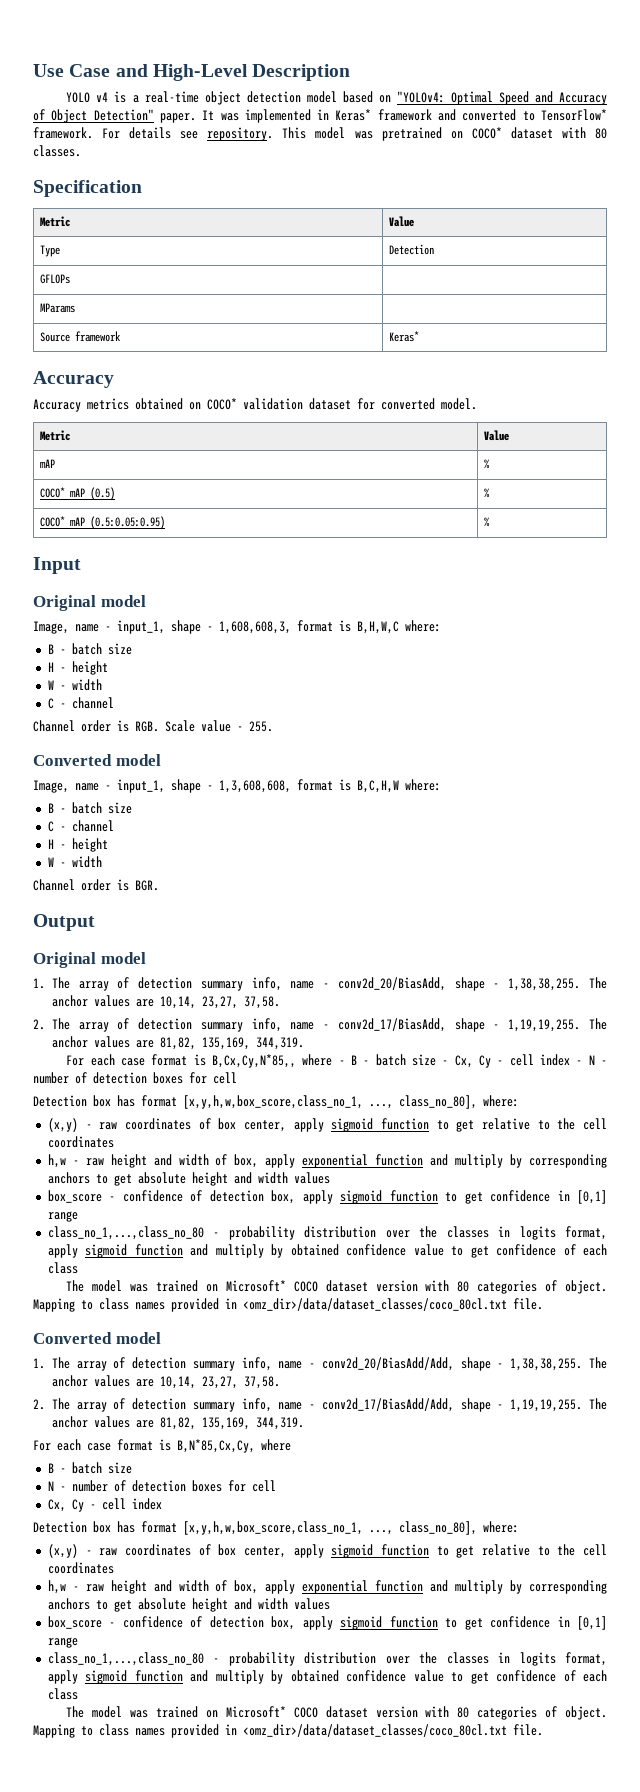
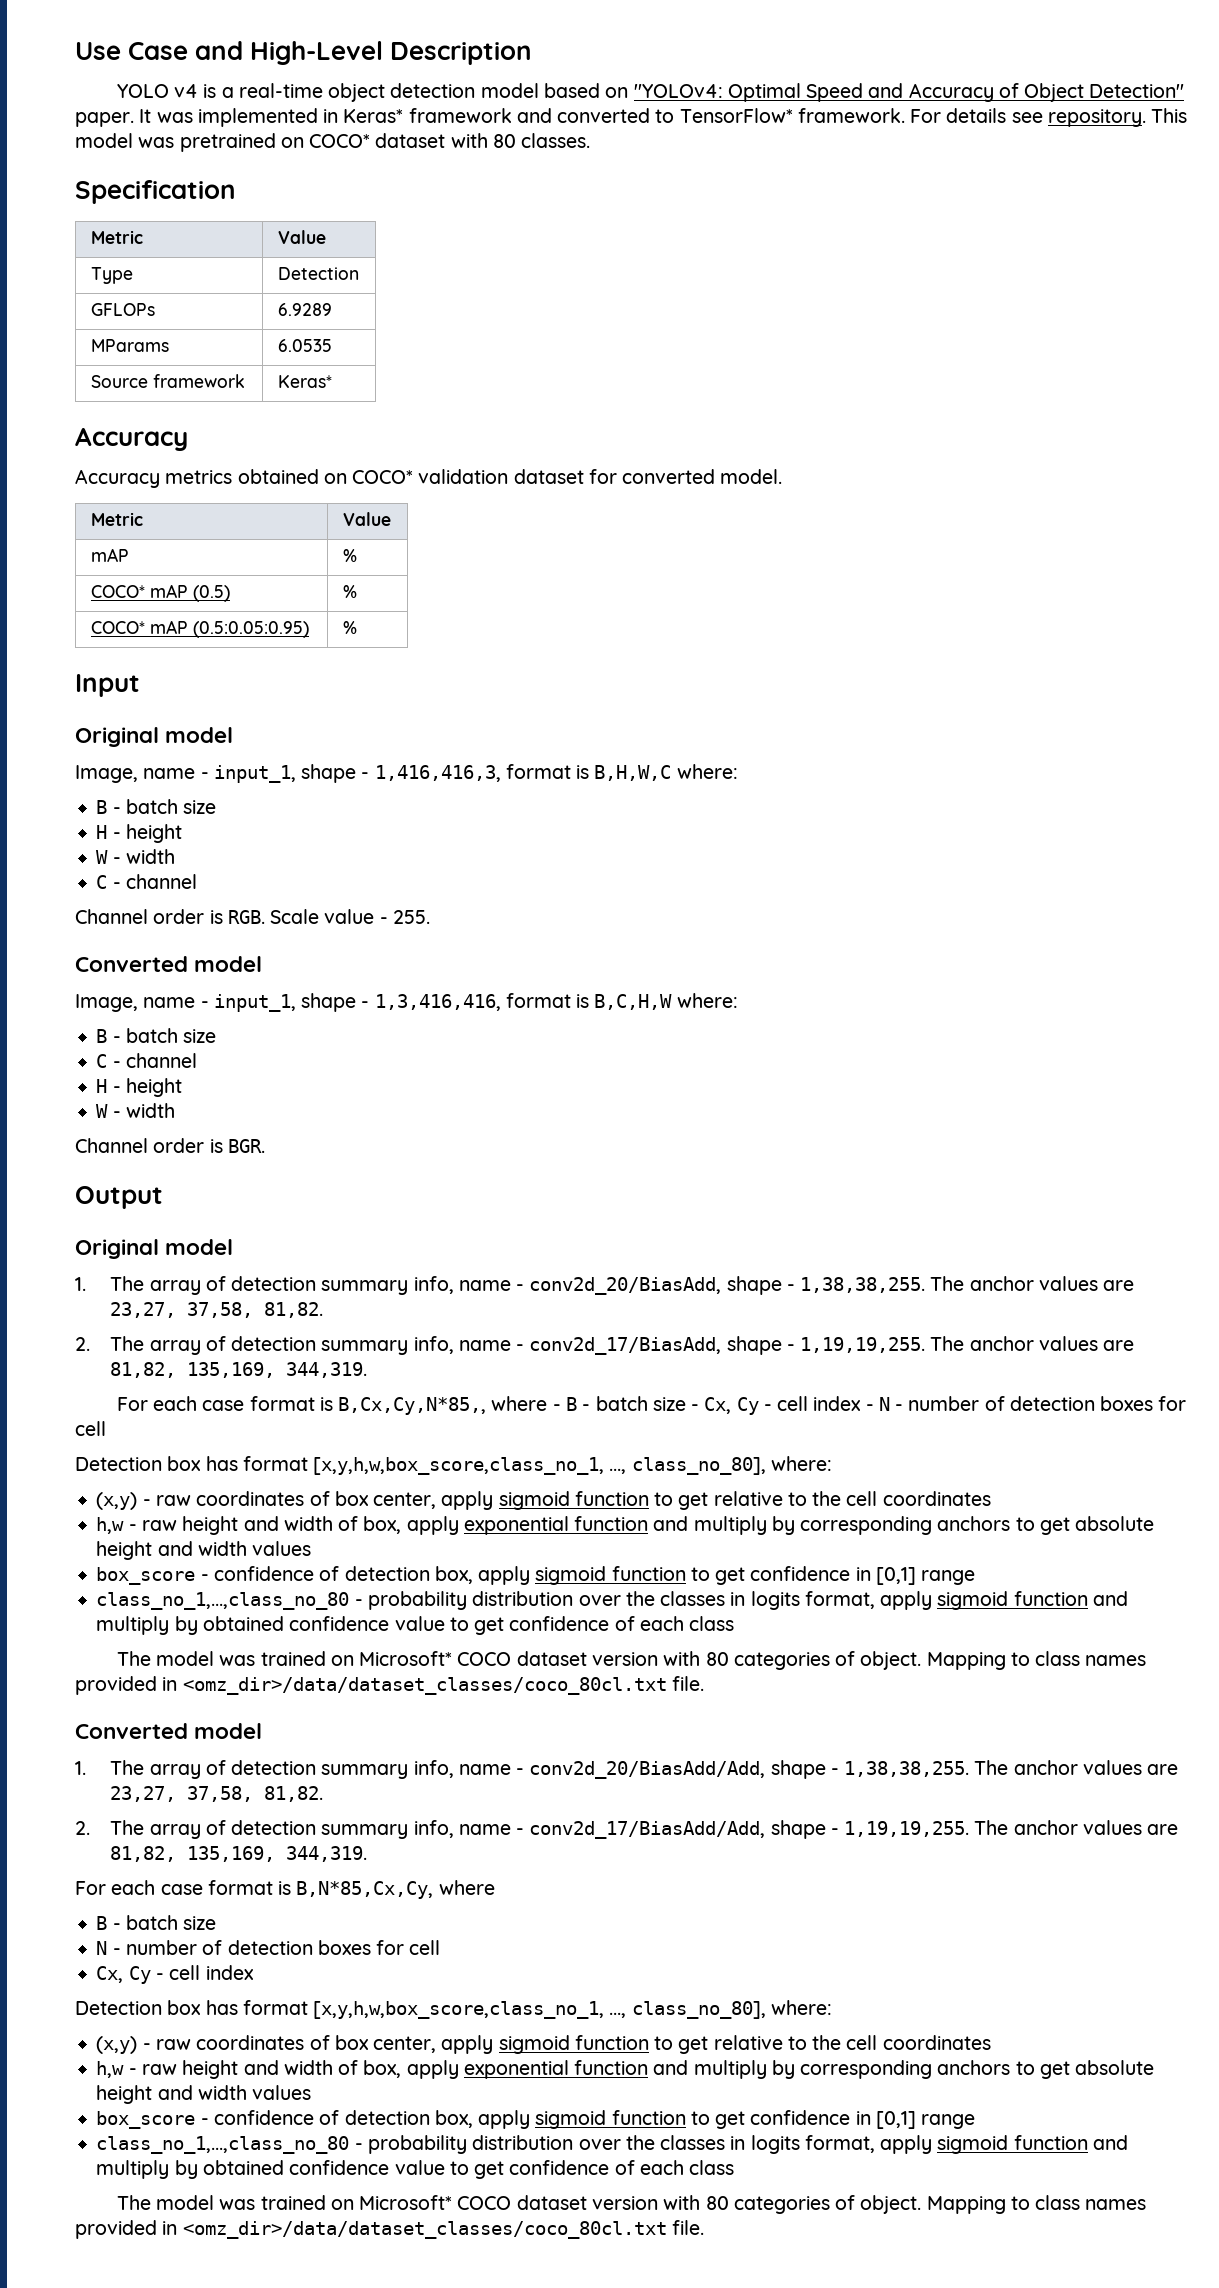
(71, 279) none -> [277,303,332,316] 6.9289
(76, 308) none -> [277,339,332,352] 6.0535
[219,621,291,634] 1,608,608,3, -> [374,765,501,782] 1,416,416,3,
[219,780,291,793] 1,3,608,608, -> [374,994,501,1011] 1,3,416,416,
[159,996,280,1009] 10,14, 23,27, 37,58. -> [110,1302,324,1318] 23,27, 37,58, 81,82.
[159,1376,280,1389] 10,14, 23,27, 37,58. -> [110,1786,324,1802] 23,27, 37,58, 81,82.

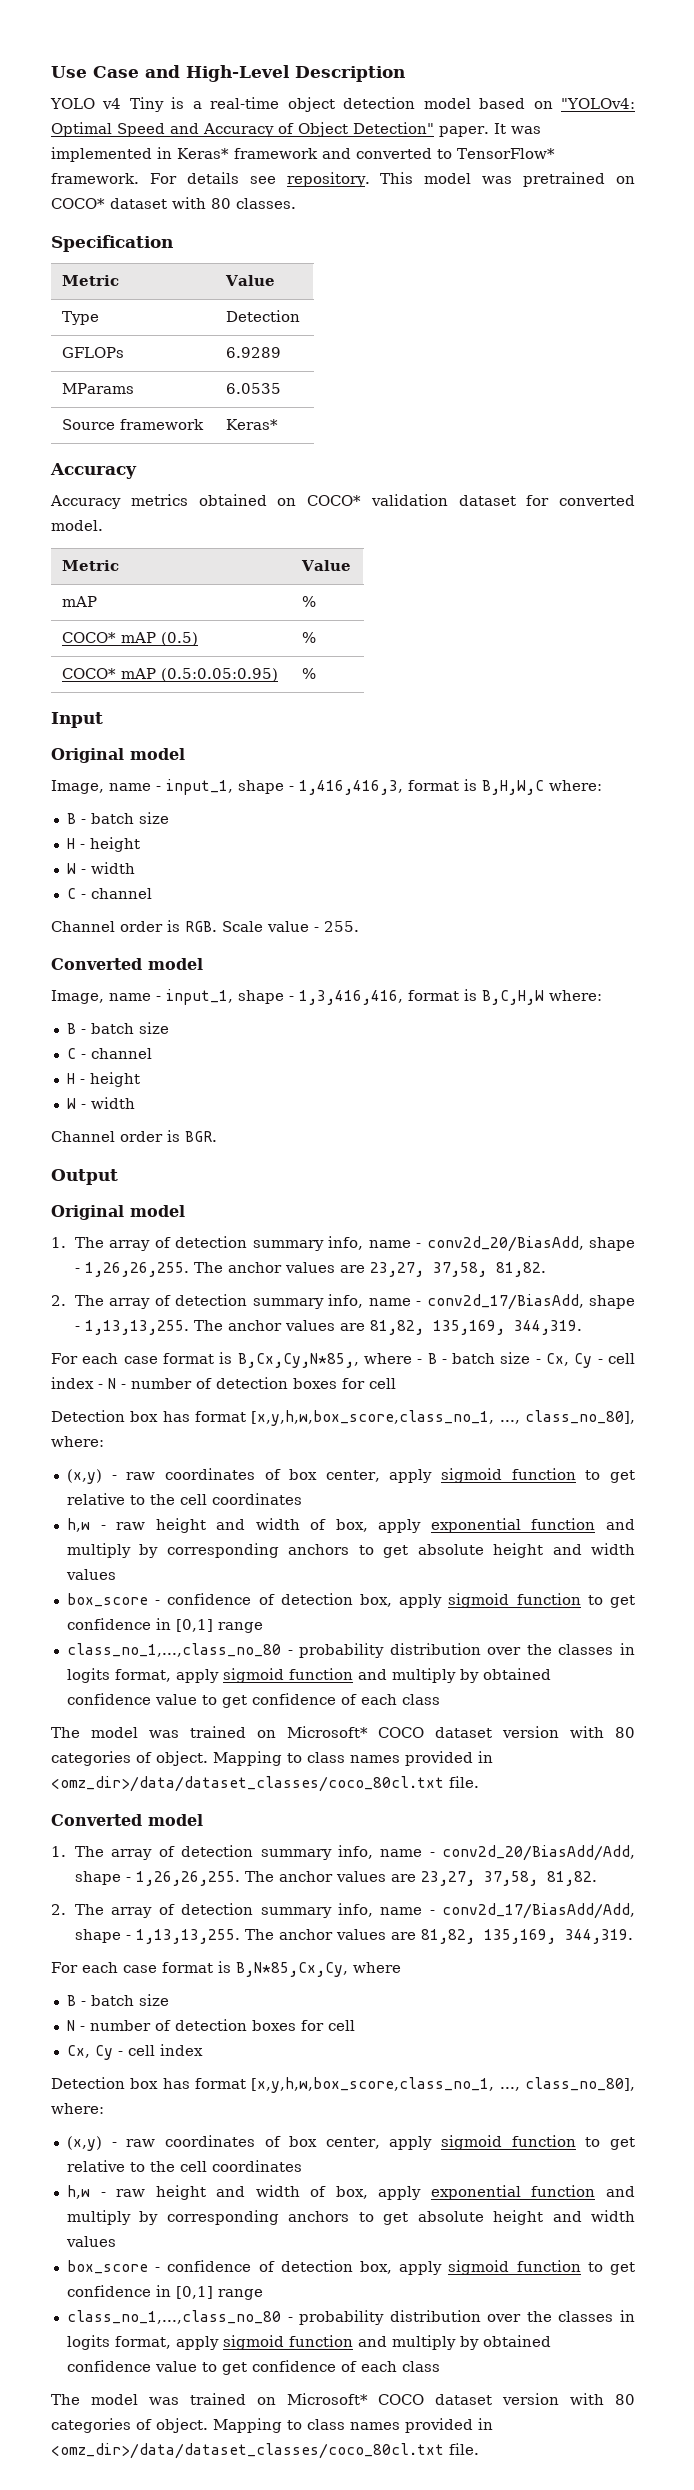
(199, 91) none -> [129,97,164,112] Tiny
[800,1277,926,1293] 1,38,38,255. -> [85,1262,190,1277] 1,26,26,255.
[800,1337,926,1353] 1,19,19,255. -> [85,1320,190,1335] 1,13,13,255.
[844,1761,970,1777] 1,38,38,255. -> [136,1871,241,1886] 1,26,26,255.
[844,1821,970,1837] 1,19,19,255. -> [136,1929,241,1944] 1,13,13,255.

